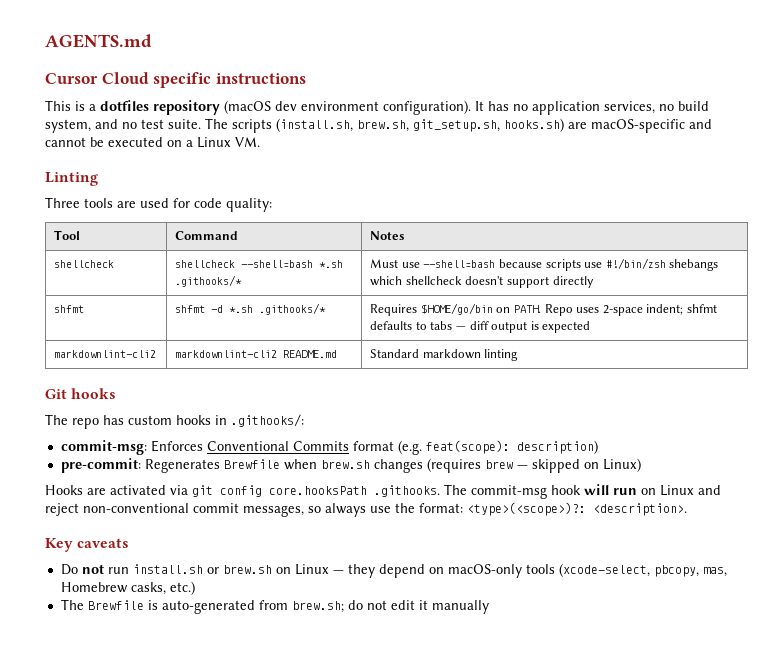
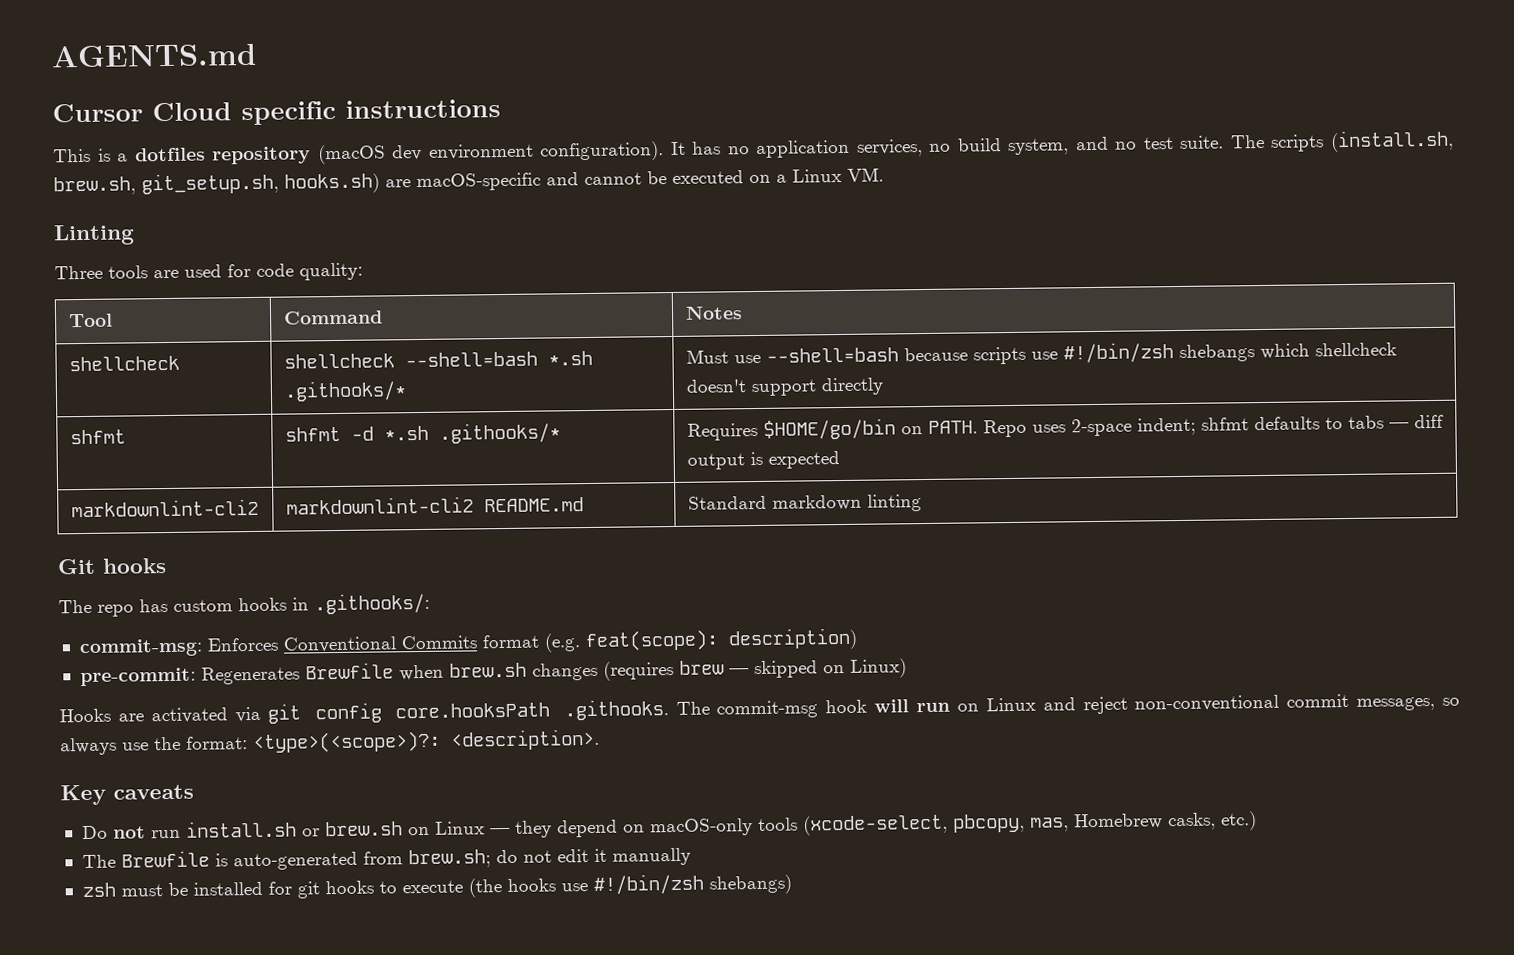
(489, 607) none -> [81,873,792,899] // zsh must be installed for git hooks to execute (the hooks use #!/bin/zsh shebangs)

